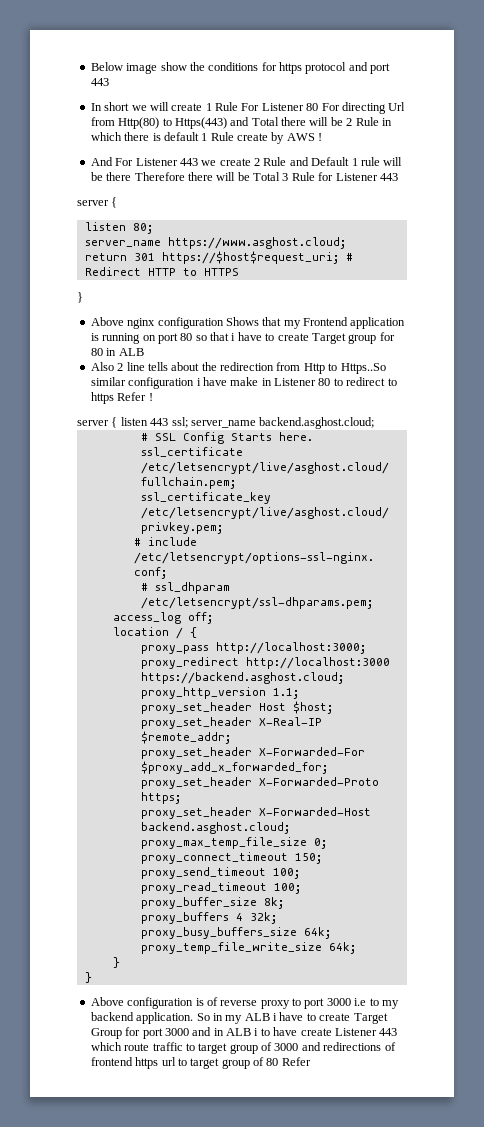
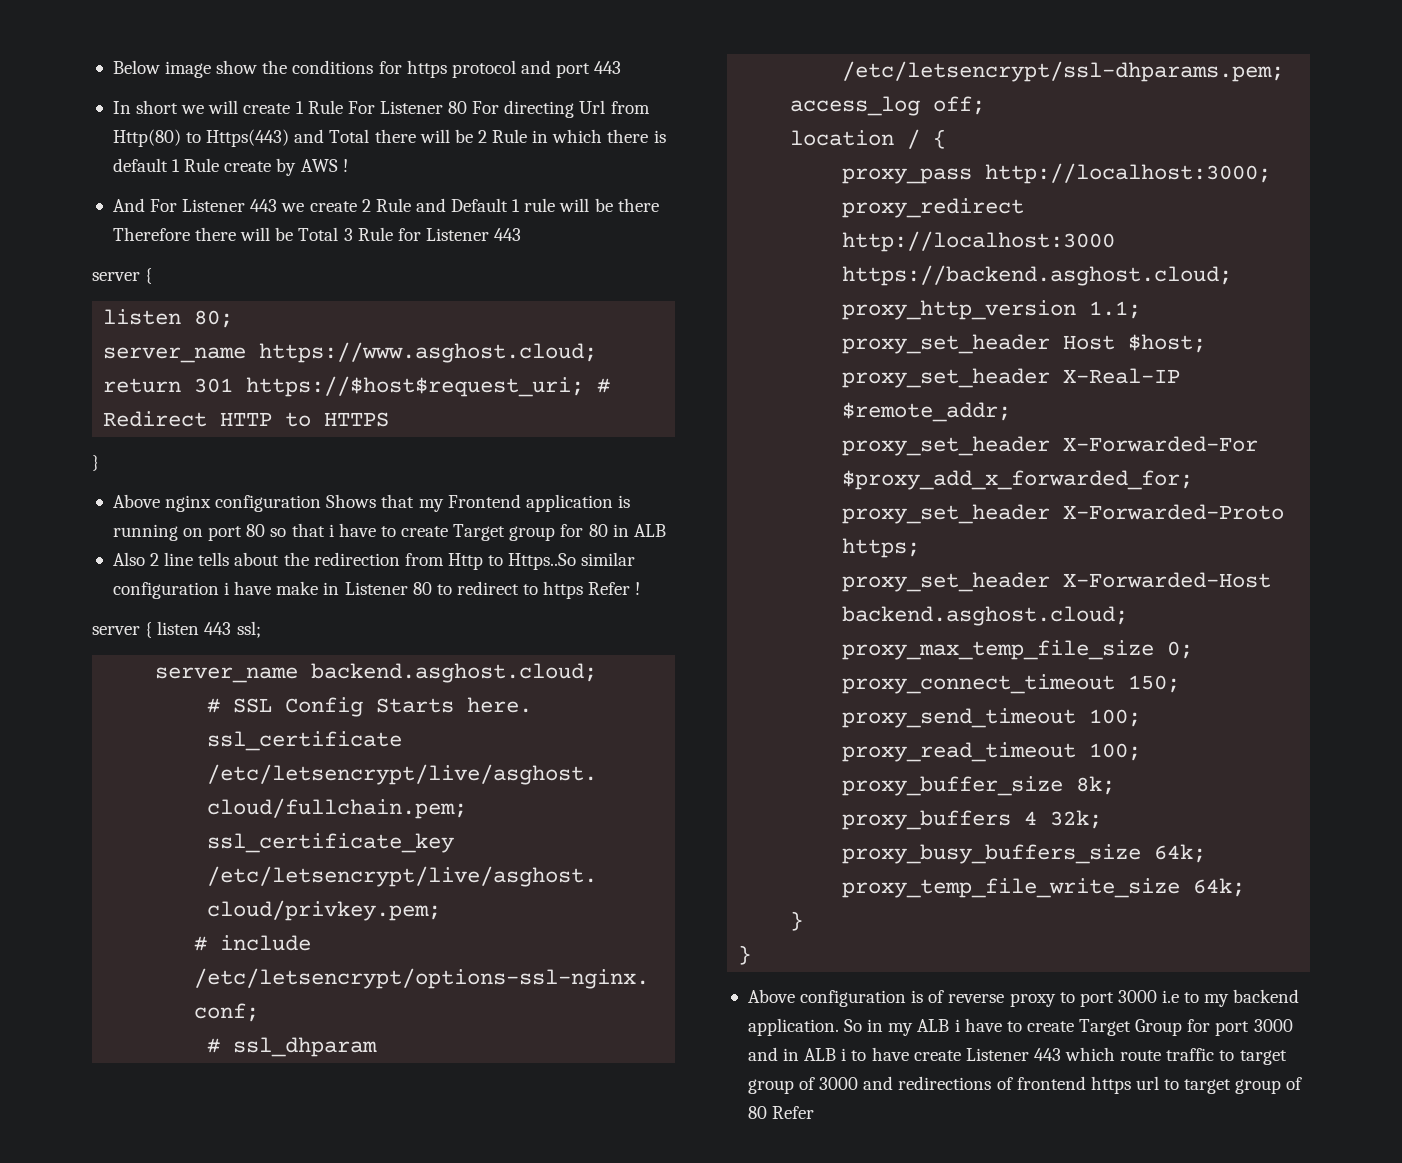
(188, 422) none -> (261, 629) //

